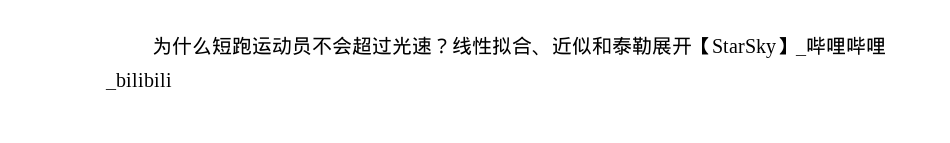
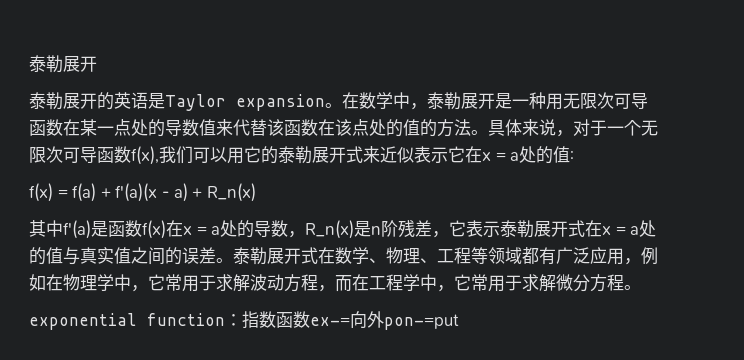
[152,36,887,58] [105,73,172,90] 为什么短跑运动员不会超过光速？线性拟合、近似和泰勒展开【StarSky】_哔哩哔哩_bilibili -> [29,55,97,73] [29,92,648,111] [29,119,658,137] [29,146,575,165] [29,183,256,202] [29,220,657,239] [29,247,658,265] [29,274,641,292] [29,311,459,330] 泰勒展开 // 泰勒展开的英语是Taylor expansion。在数学中，泰勒展开是一种用无限次可导函数在某一点处的导数值来代替该函数在该点处的值的方法。具体来说，对于一个无限次可导函数f(x),我们可以用它的泰勒展开式来近似表示它在x = a处的值: // f(x) = f(a) + f'(a)(x - a) + R_n(x) // 其中f'(a)是函数f(x)在x = a处的导数，R_n(x)是n阶残差，它表示泰勒展开式在x = a处的值与真实值之间的误差。泰勒展开式在数学、物理、工程等领域都有广泛应用，例如在物理学中，它常用于求解波动方程，而在工程学中，它常用于求解微分方程。 // exponential function：指数函数ex-=向外pon-=put

